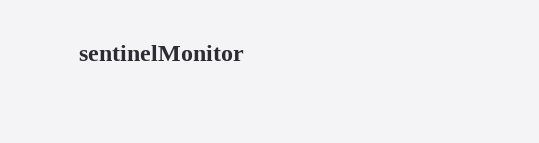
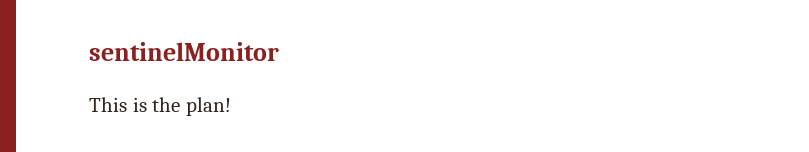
(244, 53) none -> [89,97,231,116] // This is the plan!

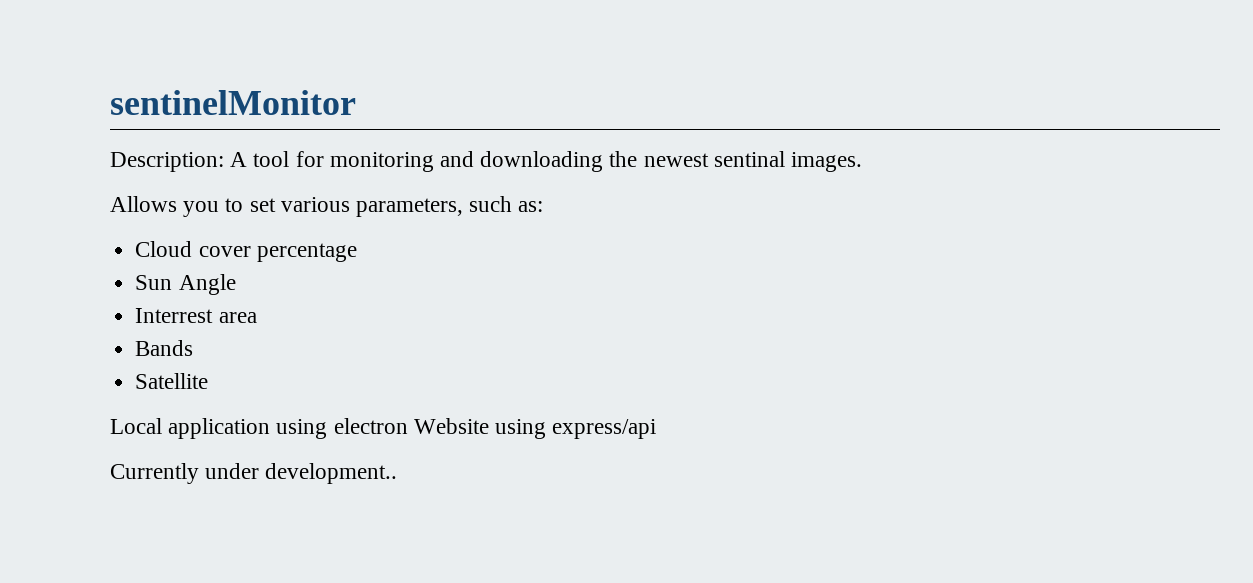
[89,97,231,116] This is the plan! -> [110,151,863,172] [110,196,544,217] [135,241,357,262] [135,274,236,295] [135,308,257,323] [135,340,194,356] [135,373,209,389] [110,418,657,439] [110,463,398,484] Description: A tool for monitoring and downloading the newest sentinal images. // Allows you to set various parameters, such as: // Cloud cover percentage // Sun Angle // Interrest area // Bands // Satellite // Local application using electron Website using express/api // Currently under development..

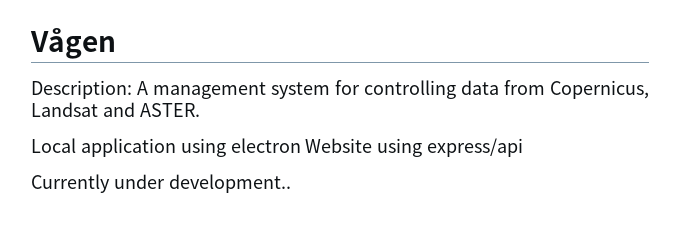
[110,90,356,115] sentinelMonitor -> [30,28,116,59] Vågen
[253,151,863,172] [110,196,544,217] [135,241,357,262] [135,274,236,295] [135,308,257,323] [135,340,194,356] [135,373,209,389] tool for monitoring and downloading the newest sentinal images. // Allows you to set various parameters, such as: // Cloud cover percentage // Sun Angle // Interrest area // Bands // Satellite -> [153,80,649,99] [31,102,200,117] management system for controlling data from Copernicus, Landsat and ASTER.

